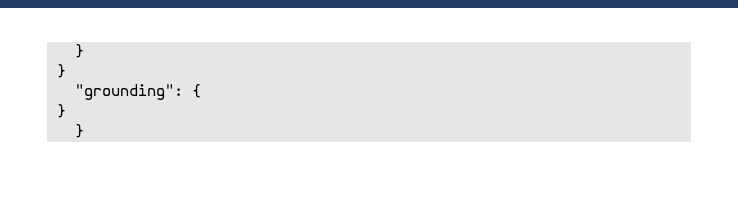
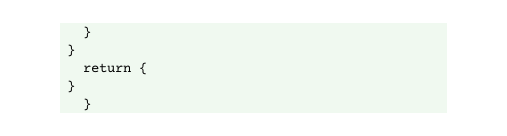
[74,84,183,100] "grounding": -> [82,63,131,73] return

